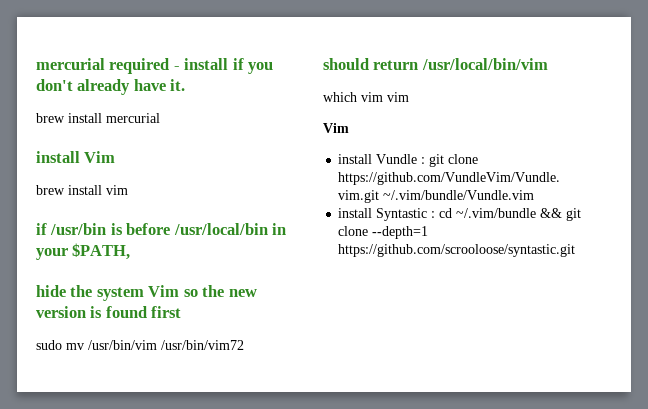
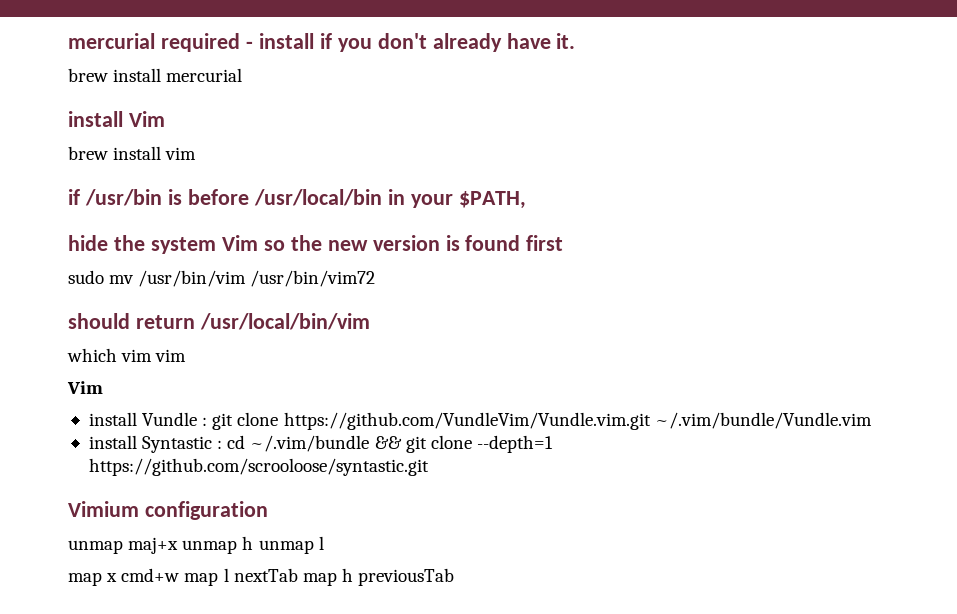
(576, 250) none -> [68,501,268,520] [68,536,324,554] [68,568,455,586] // Vimium configuration // unmap maj+x unmap h unmap l // map x cmd+w map l nextTab map h previousTab

